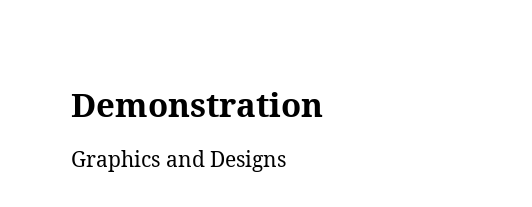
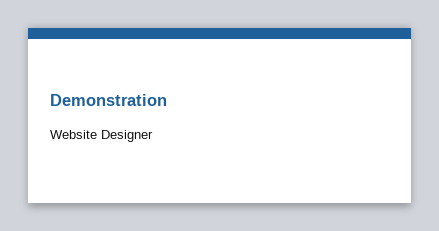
[71,150,287,172] Graphics and Designs -> [50,130,153,142] Website Designer

